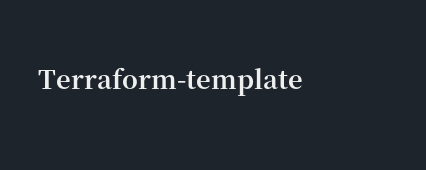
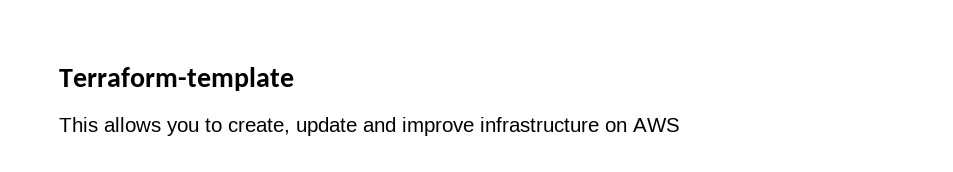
(303, 81) none -> [59,117,680,136] // This allows you to create, update and improve infrastructure on AWS

